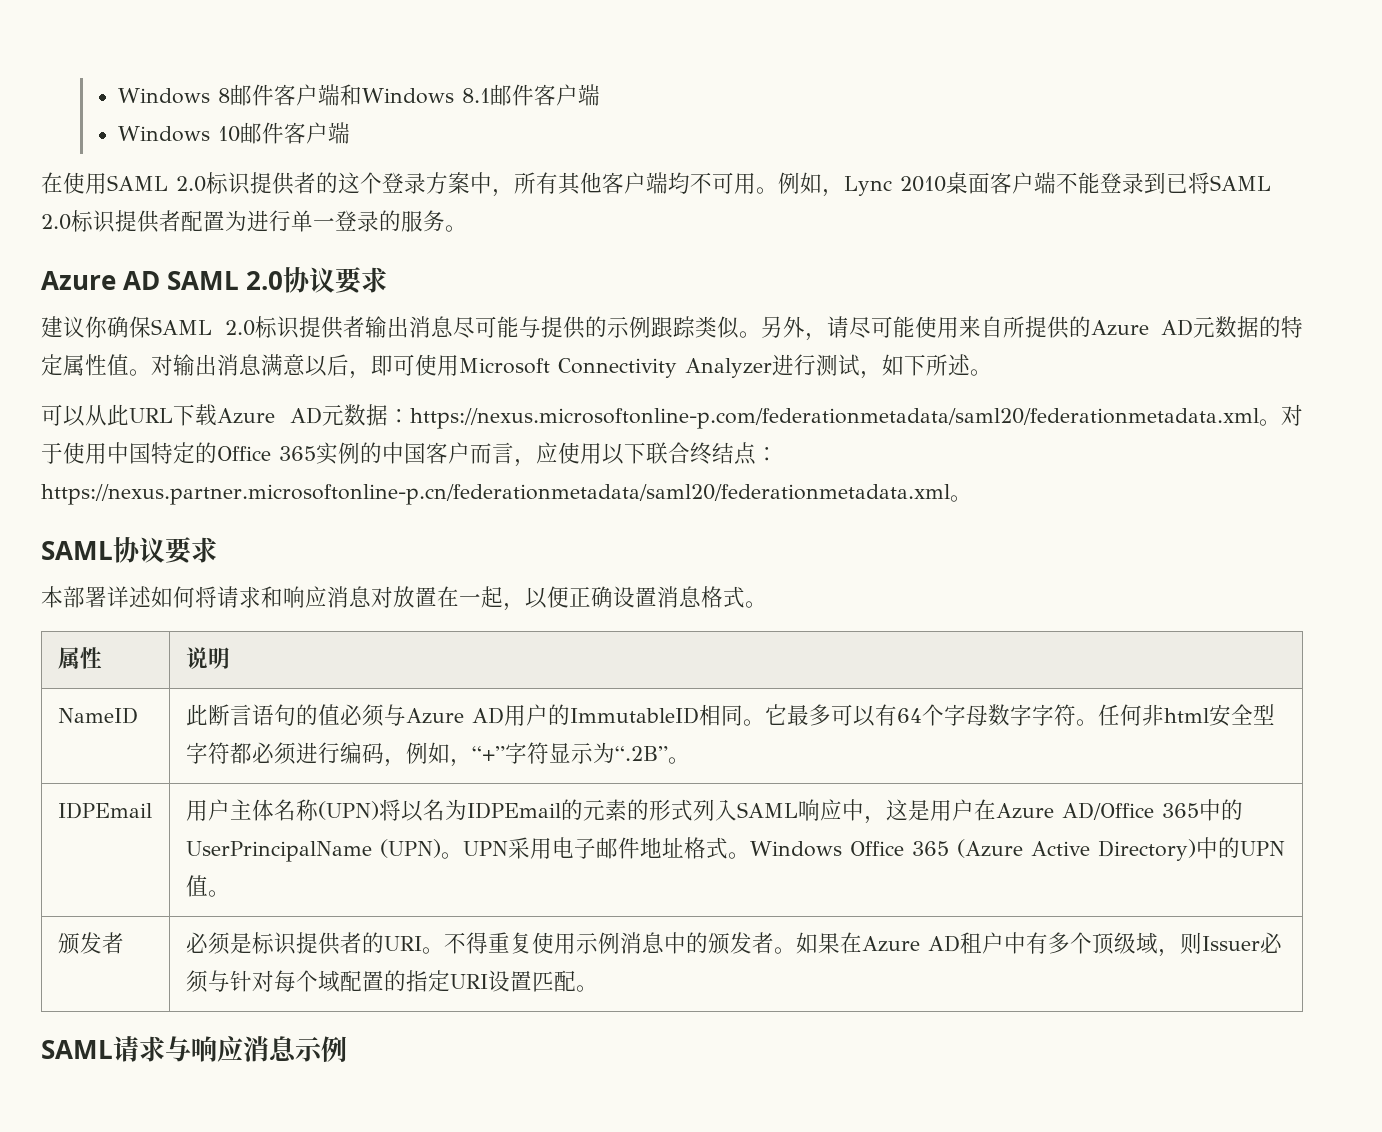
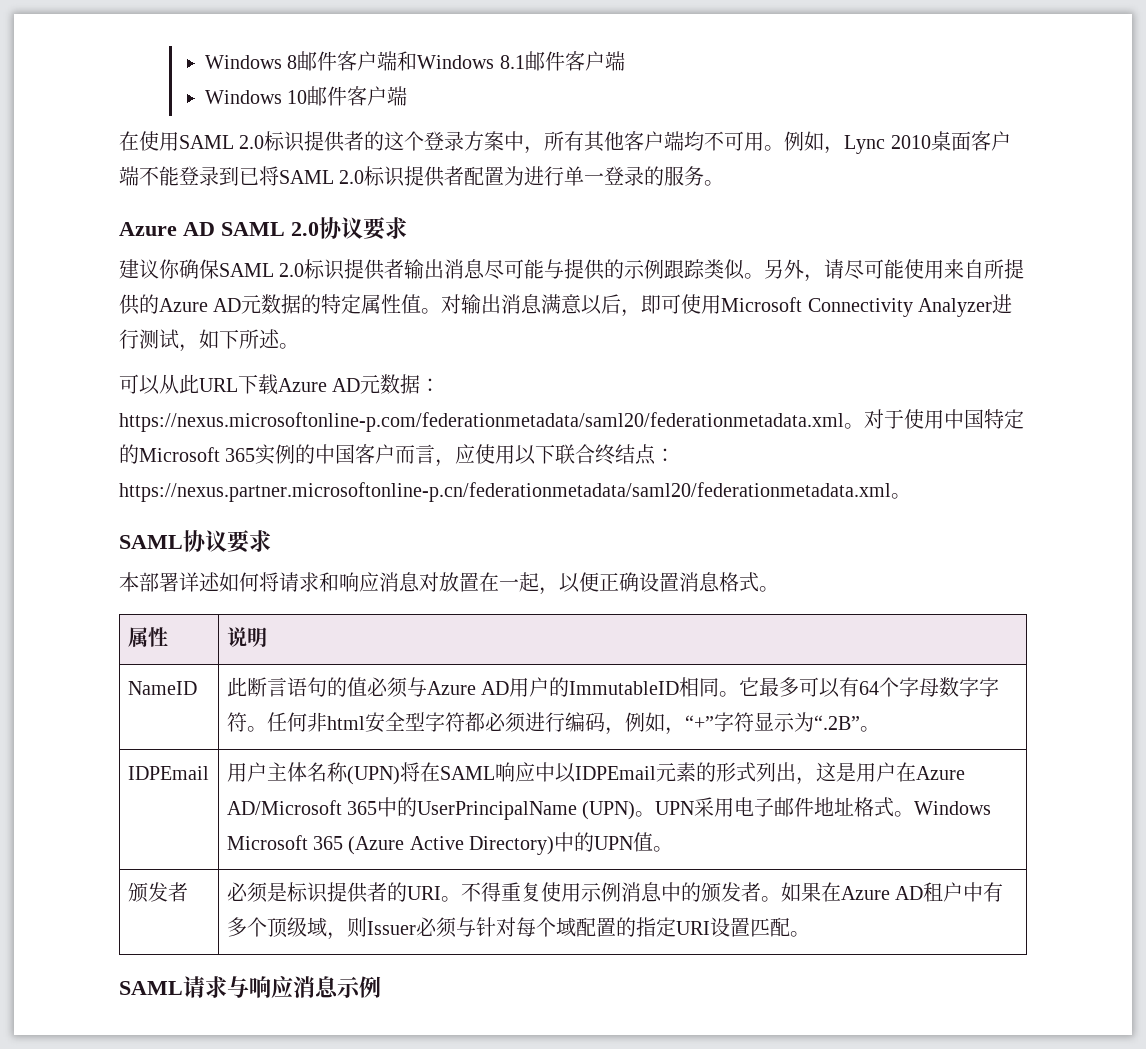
[217,446,271,461] Office -> [139,447,220,462] Microsoft
[400,799,864,822] 以名为IDPEmail的元素的形式列入SAML响应中 -> [419,762,796,783] 在SAML响应中以IDPEmail元素的形式列出
[1061,802,1154,820] AD/Office -> [226,800,342,815] AD/Microsoft
[849,841,904,856] Office -> [226,835,308,850] Microsoft

